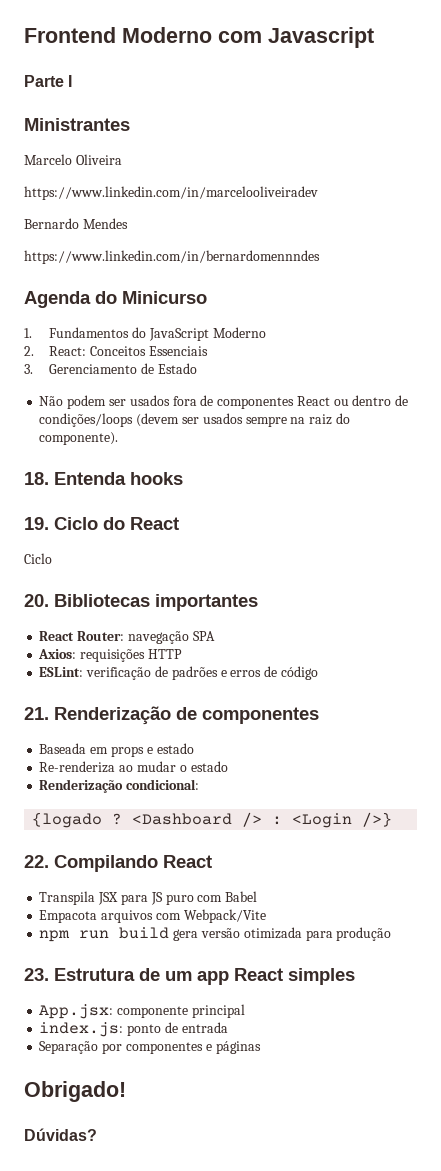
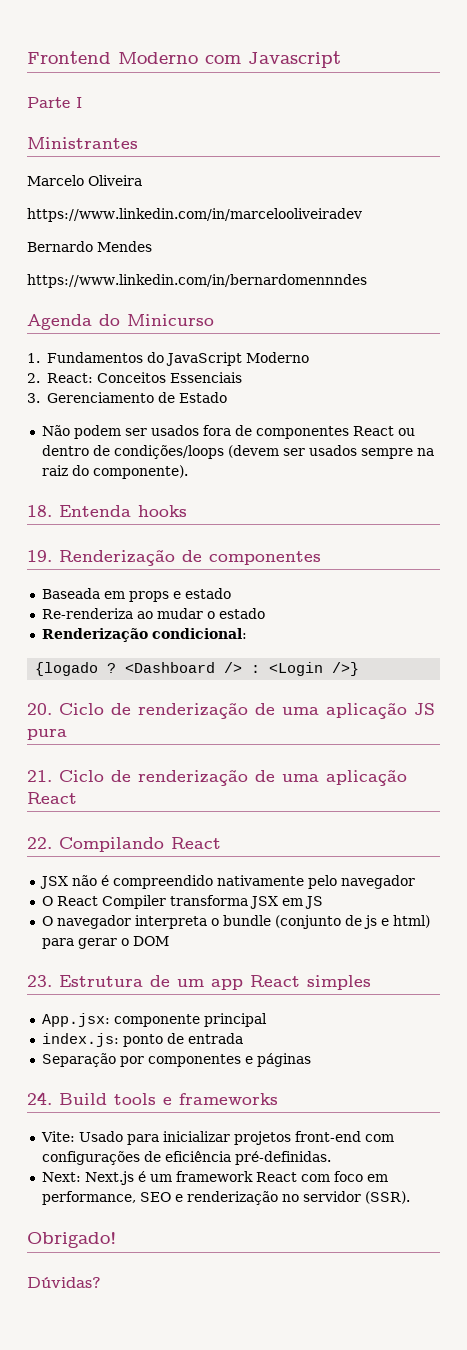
[54,517,179,530] [24,553,52,564] [24,594,258,611] [39,631,215,644] [38,649,182,662] [39,666,318,680] [24,707,49,720] Ciclo do React // Ciclo // 20. Bibliotecas importantes // React Router: navegação SPA // Axios: requisições HTTP // ESLint: verificação de padrões e erros de código // 21. -> (52, 556) none
[24,855,212,872] [39,891,258,905] [39,909,266,923] [39,927,392,942] 22. Compilando React // Transpila JSX para JS puro com Babel // Empacota arquivos com Webpack/Vite // npm run build gera versão otimizada para produção -> [27,702,435,719] [27,729,67,740] [27,769,407,786] [27,792,77,804] [27,837,221,852] [39,875,415,889] [41,895,323,909] [41,915,430,929] [41,936,169,949] 20. Ciclo de renderização de uma aplicação JS pura // 21. Ciclo de renderização de uma aplicação React // 22. Compilando React // JSX não é compreendido nativamente pelo navegador // O React Compiler transforma JSX em JS // O navegador interpreta o bundle (conjunto de js e html) para gerar o DOM
(261, 1047) none -> [27,1092,278,1105] [40,1131,394,1145] [41,1151,331,1165] [41,1171,388,1185] [41,1191,410,1205] // 24. Build tools e frameworks // Vite: Usado para inicializar projetos front-end com configurações de eficiência pré-definidas. // Next: Next.js é um framework React com foco em performance, SEO e renderização no servidor (SSR).

